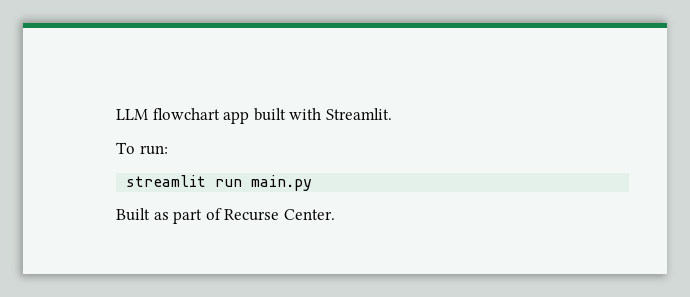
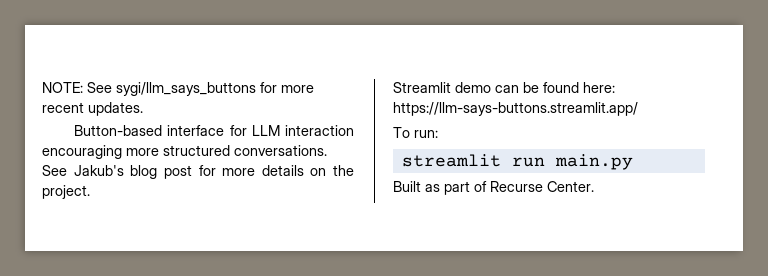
[116,108,392,124] LLM flowchart app built with Streamlit. -> [42,82,314,96] [42,102,143,116] [74,125,354,136] [42,145,327,159] [42,165,354,179] [42,185,90,199] [393,82,615,93] [393,102,638,116] NOTE: See sygi/llm_says_buttons for more recent updates. // Button-based interface for LLM interaction encouraging more structured conversations. See Jakub's blog post for more details on the project. // Streamlit demo can be found here: https://llm-says-buttons.streamlit.app/

